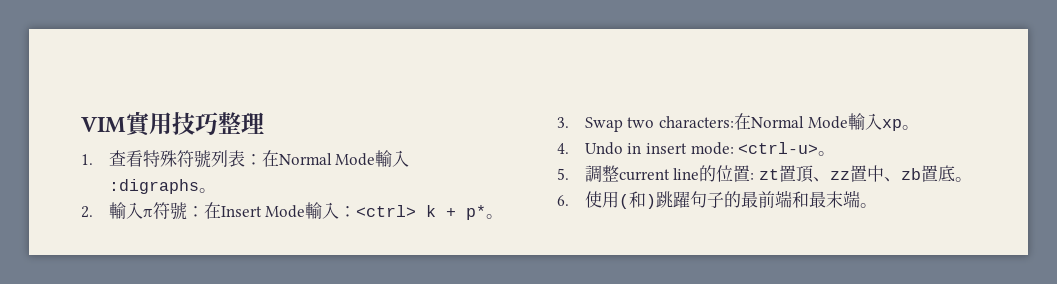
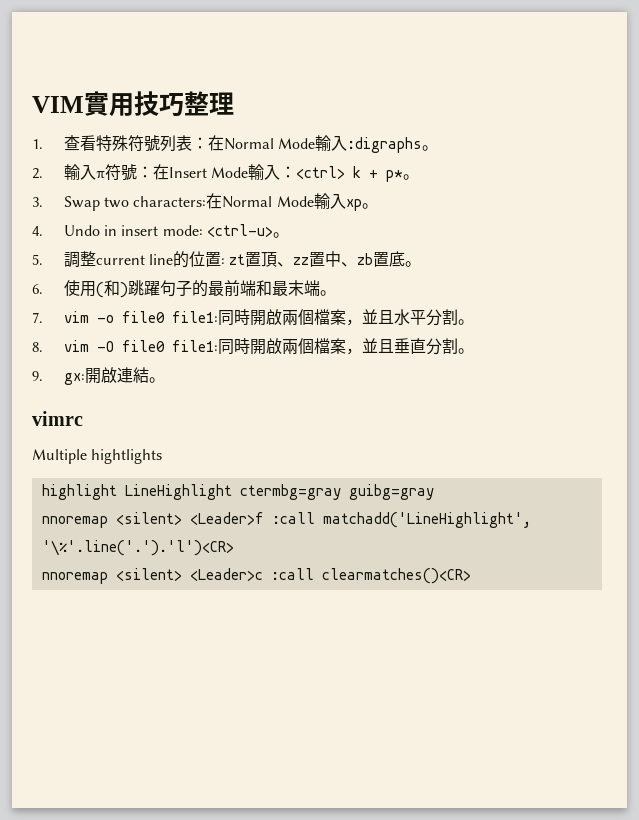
(877, 205) none -> [32,309,474,326] [32,338,474,355] [32,367,165,385] [32,411,83,426] [32,449,163,464] [41,484,434,500] [41,512,531,528] [41,540,234,556] [41,568,471,584] // 7. vim -o file0 file1:同時開啟兩個檔案，並且水平分割。 // 8. vim -O file0 file1:同時開啟兩個檔案，並且垂直分割。 // 9. gx:開啟連結。 // vimrc // Multiple hightlights // highlight LineHighlight ctermbg=gray guibg=gray // nnoremap <silent> <Leader>f :call matchadd('LineHighlight', '\%'.line('.').'l')<CR> // nnoremap <silent> <Leader>c :call clearmatches()<CR>

